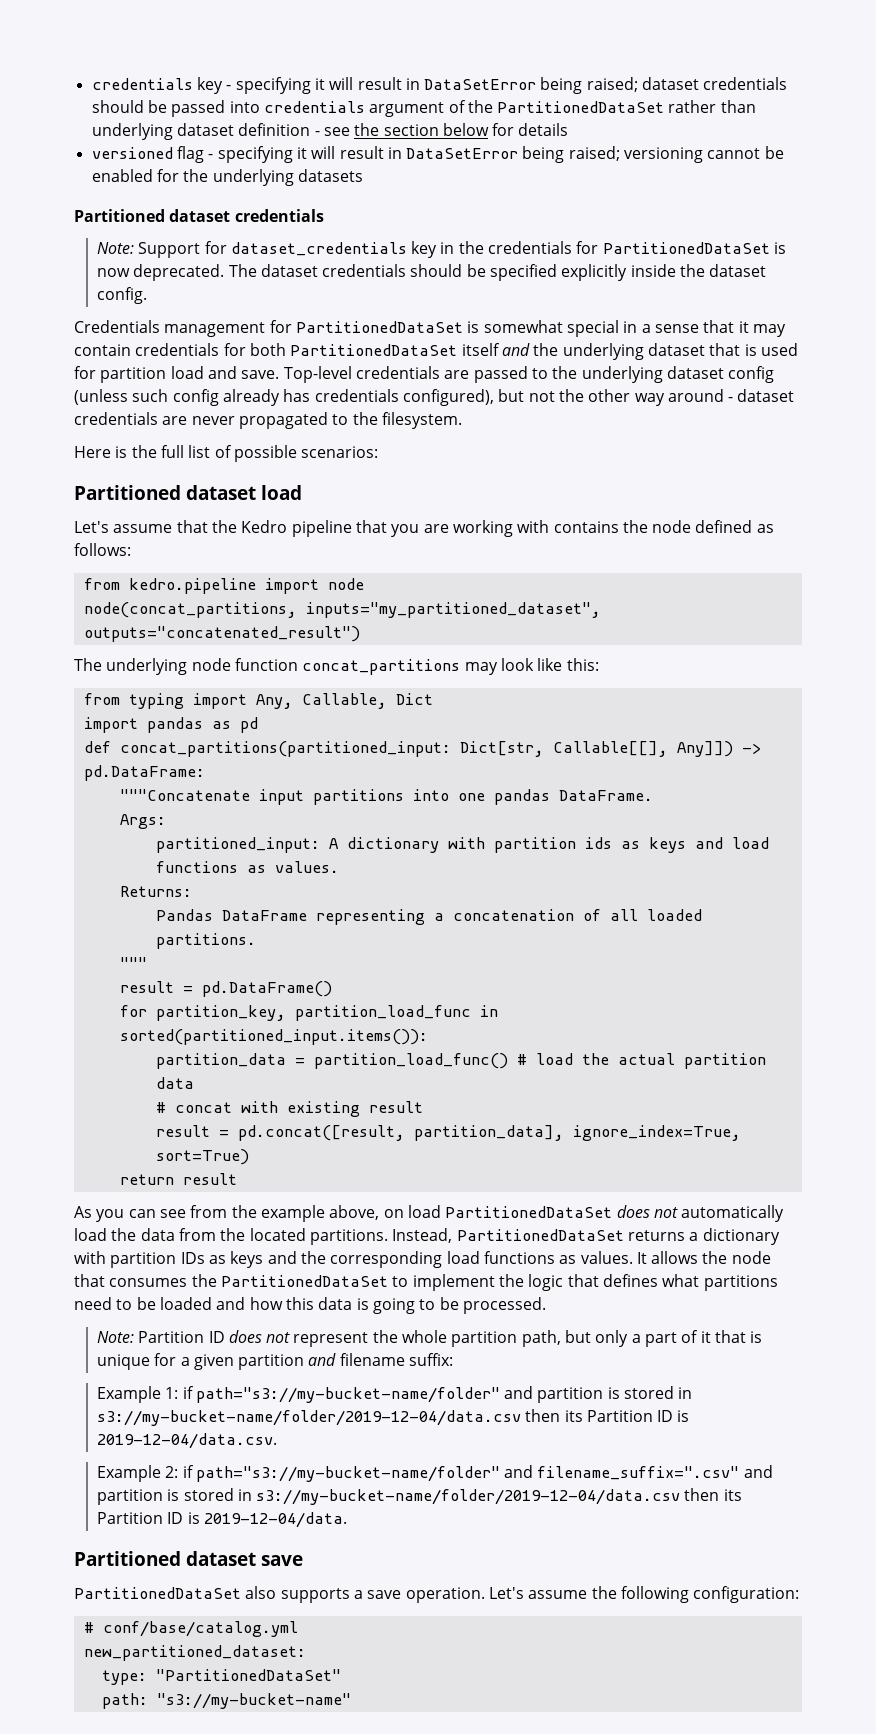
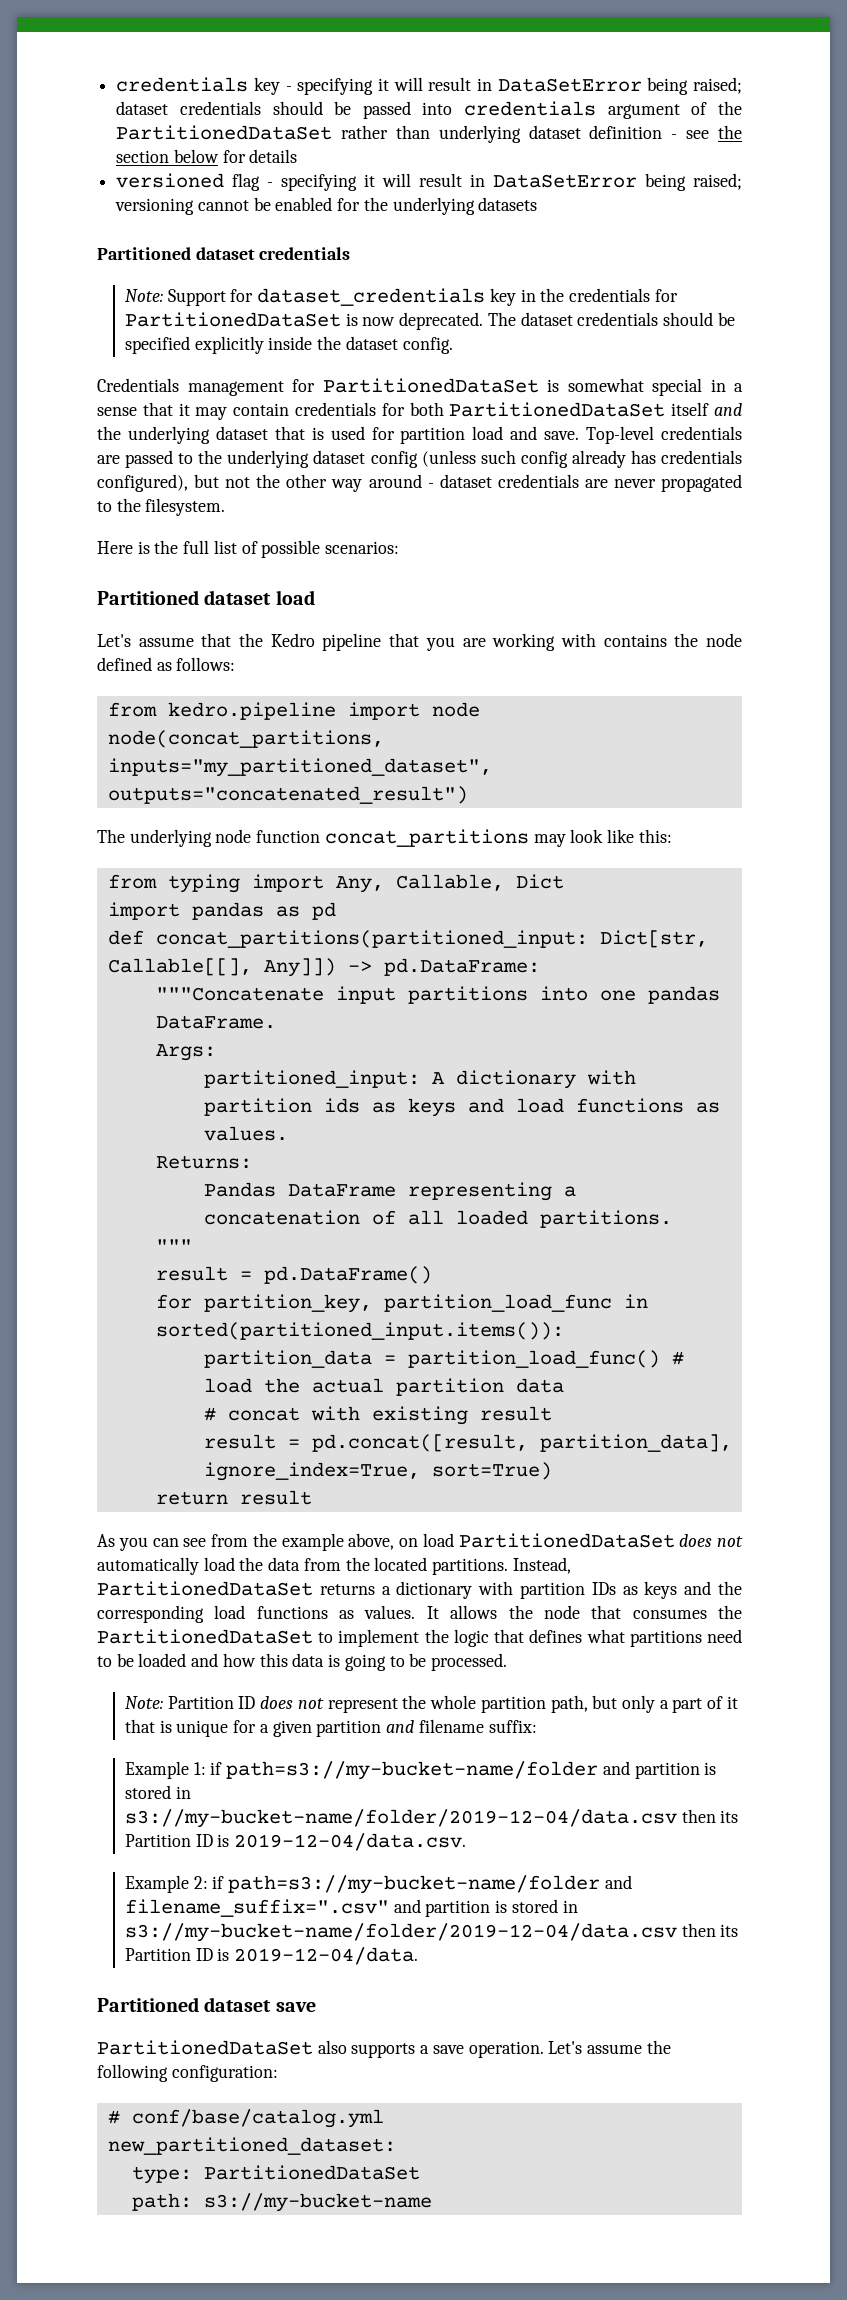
[195,1387,500,1403] path="s3://my-bucket-name/folder" -> [226,1761,599,1780] path=s3://my-bucket-name/folder
[195,1466,500,1482] path="s3://my-bucket-name/folder" -> [228,1875,601,1894] path=s3://my-bucket-name/folder
[155,1669,341,1681] "PartitionedDataSet" -> [203,2165,420,2180] PartitionedDataSet
[156,1693,351,1709] "s3://my-bucket-name" -> [203,2193,432,2212] s3://my-bucket-name

